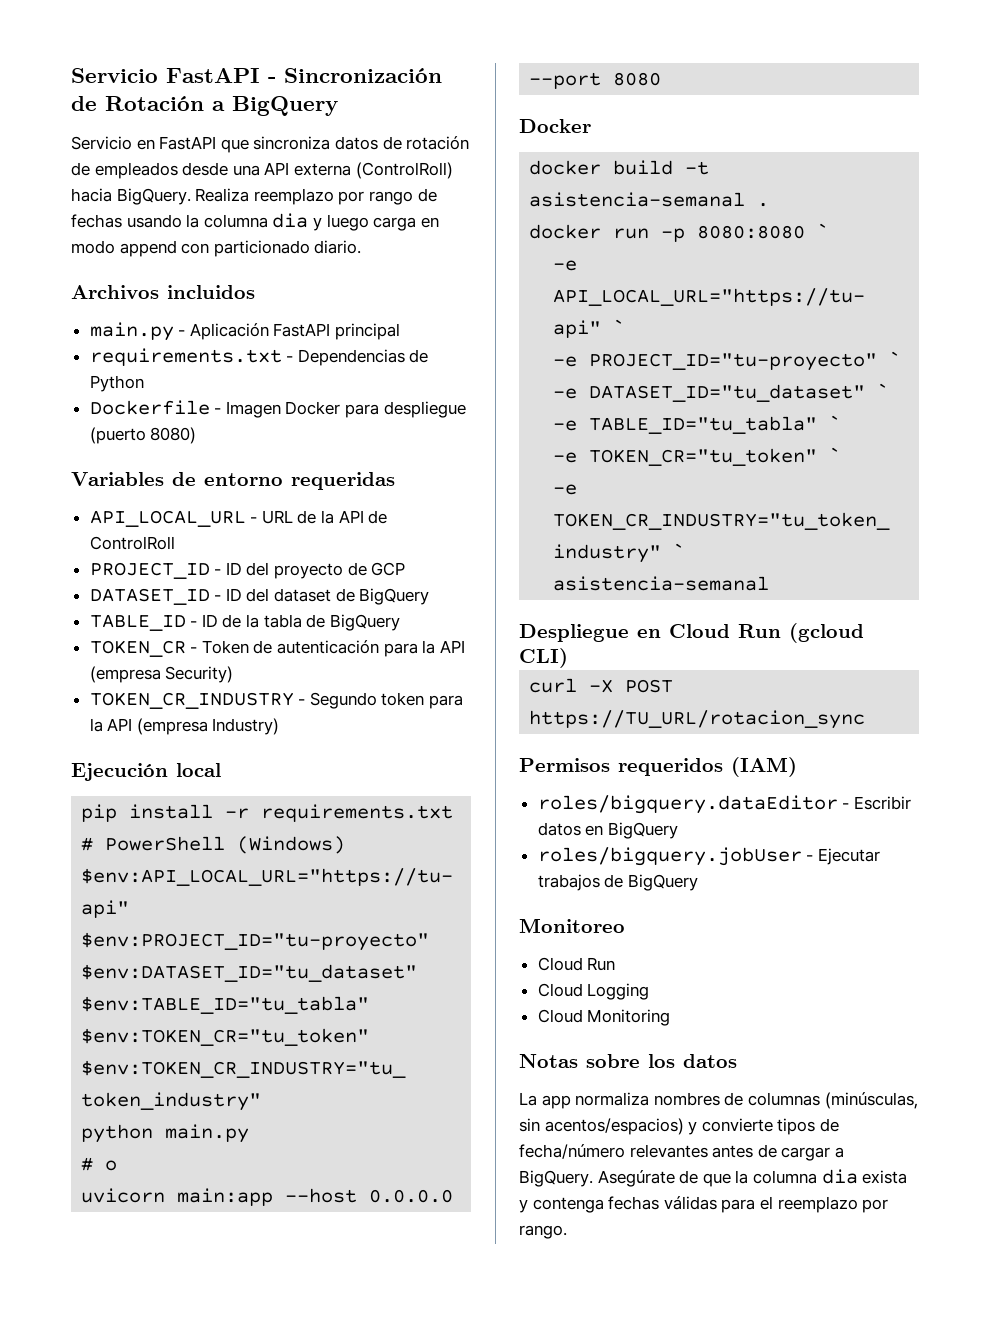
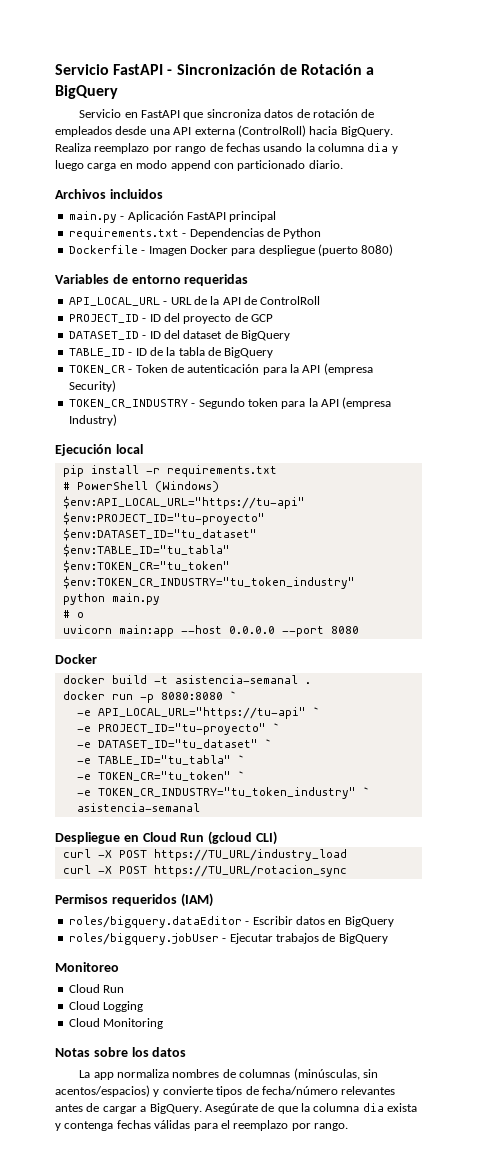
(568, 658) none -> [62,849,347,861] // curl -X POST https://TU_URL/industry_load

